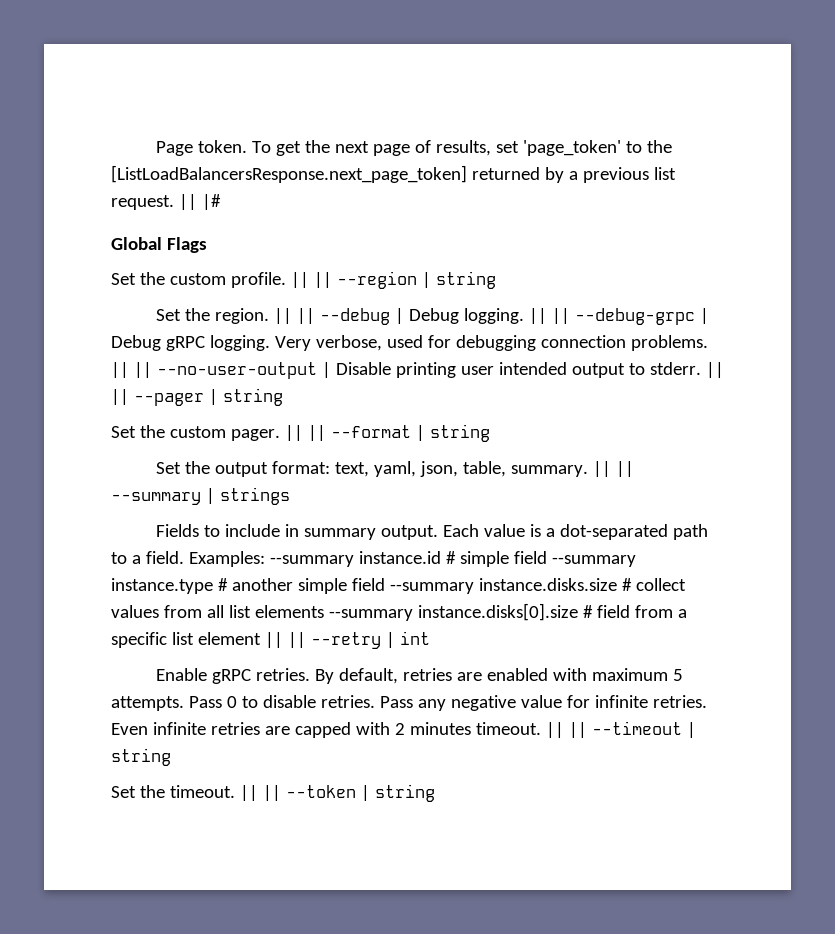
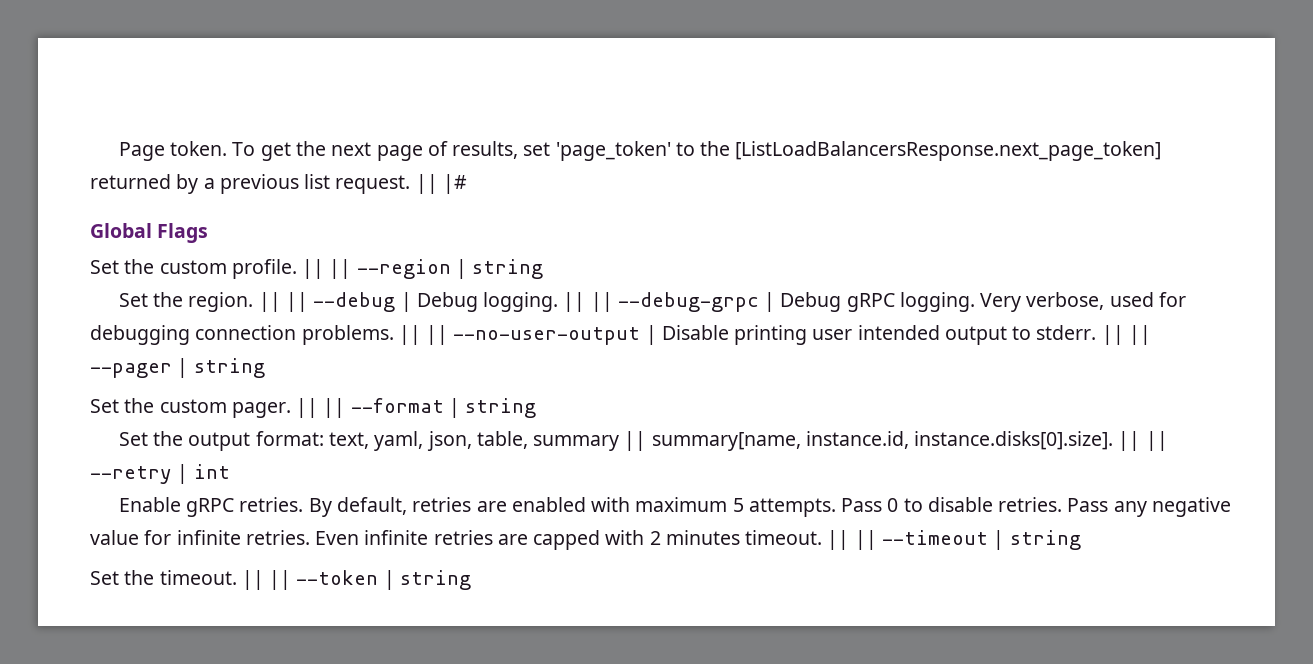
[511,461,635,477] [111,487,290,505] [156,524,709,540] [111,551,636,567] [111,578,686,594] [111,603,687,621] [111,632,261,648] summary. || || --summary | strings // Fields to include in summary output. Each value is a dot-separated path to a field. Examples: --summary instance.id # simple field --summary instance.type # another simple field --summary instance.disks.size # collect values from all list elements --summary instance.disks[0].size # field from a specific list element -> [533,431,1114,451] summary || summary[name, instance.id, instance.disks[0].size].

